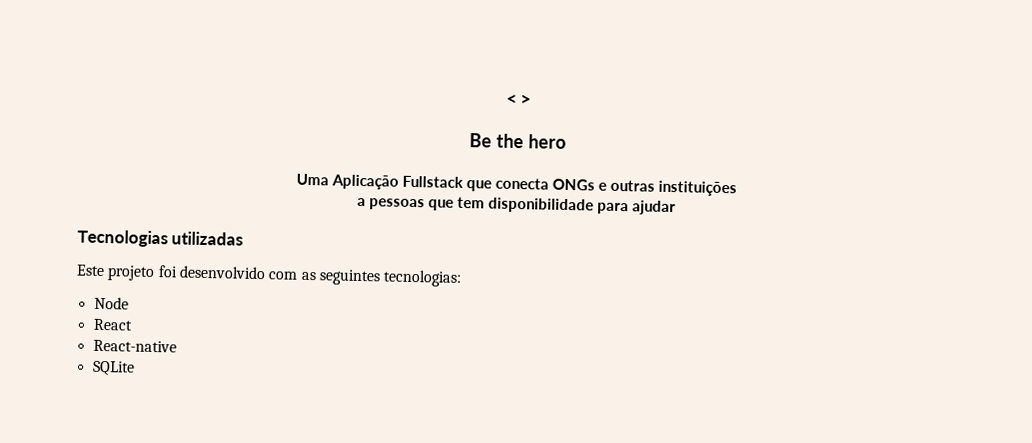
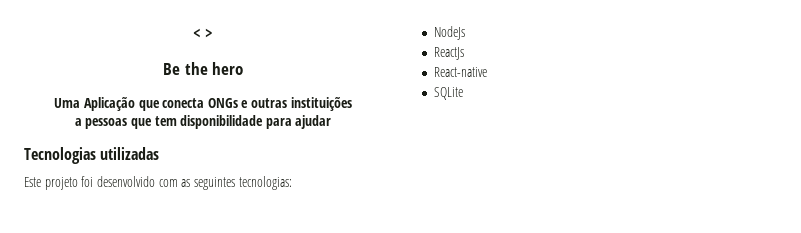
[401,175,464,188] Fullstack -> (135, 104) none
[93,296,129,310] [92,318,133,331] Node // React -> [433,26,465,40] [433,47,464,60] NodeJs // ReactJs

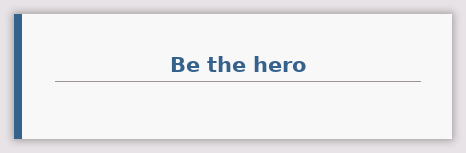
[192,28,214,39] < > // -> (170, 64) none
[54,97,352,111] [74,115,332,129] [24,147,160,164] [24,176,292,190] [433,26,465,40] [433,47,464,60] [433,67,487,77] [433,87,463,100] // Uma Aplicação que conecta ONGs e outras instituições // a pessoas que tem disponibilidade para ajudar // Tecnologias utilizadas // Este projeto foi desenvolvido com as seguintes tecnologias: // NodeJs // ReactJs // React-native // SQLite -> (306, 64) none

